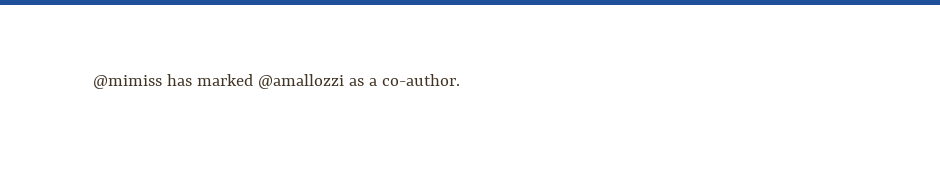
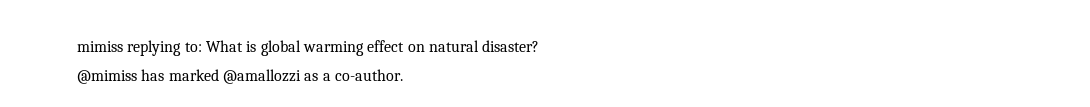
(93, 82) none -> [77,40,540,56] mimiss replying to: What is global warming effect on natural disaster? //

